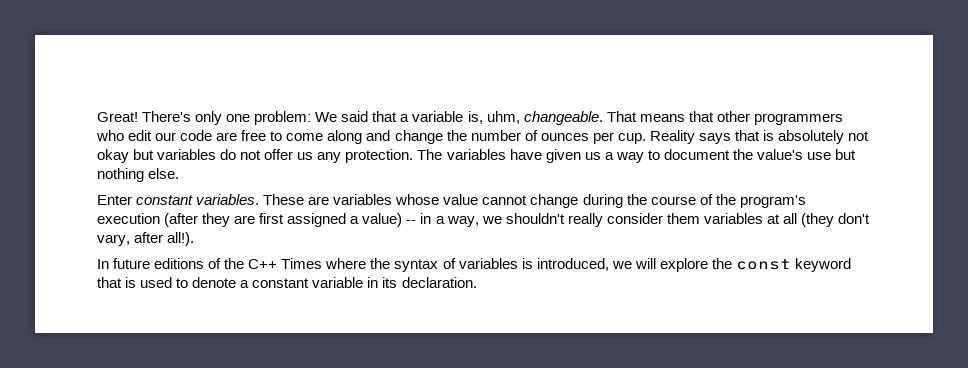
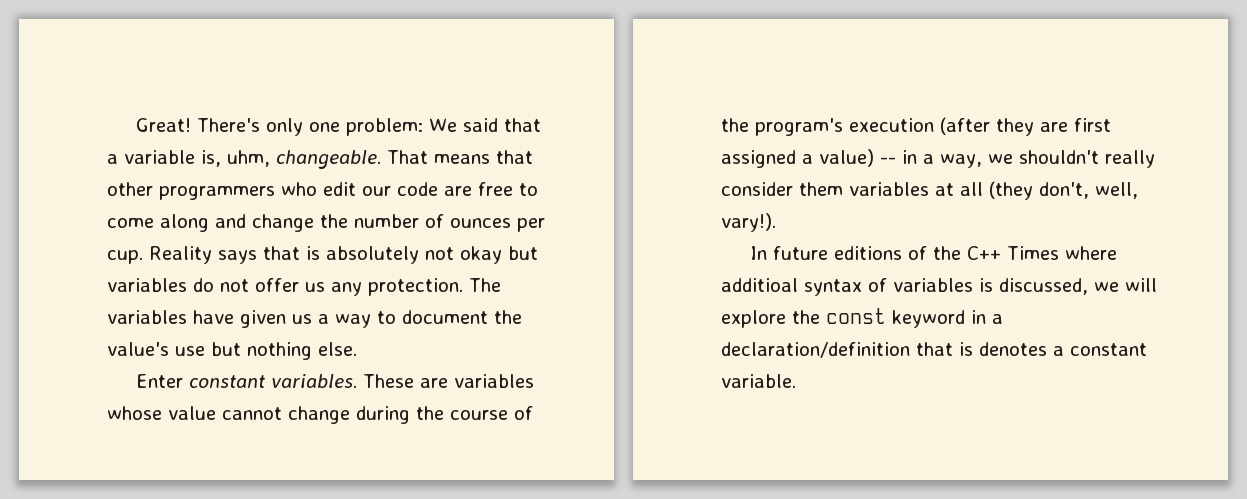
[838,213,871,224] [97,232,195,246] don't vary, after all!). -> [1039,182,1138,199] [721,213,776,232] don't, well, vary!).
[370,258,391,269] the -> [721,278,798,292] additioal
[536,258,609,271] introduced, -> [999,278,1088,295] discussed,
[97,277,477,288] that is used to denote a constant variable in its declaration. -> [971,310,1003,324] [721,342,1147,358] [721,374,796,388] in a declaration/definition that is denotes a constant variable.

